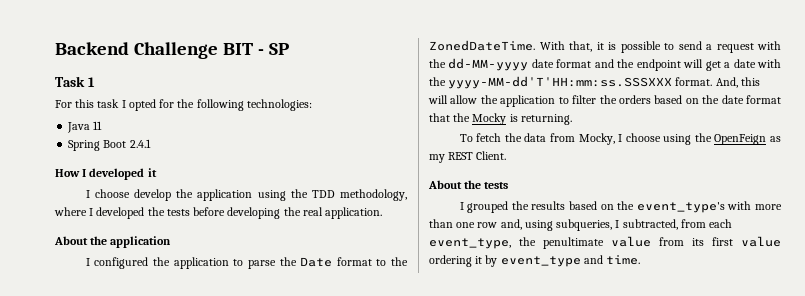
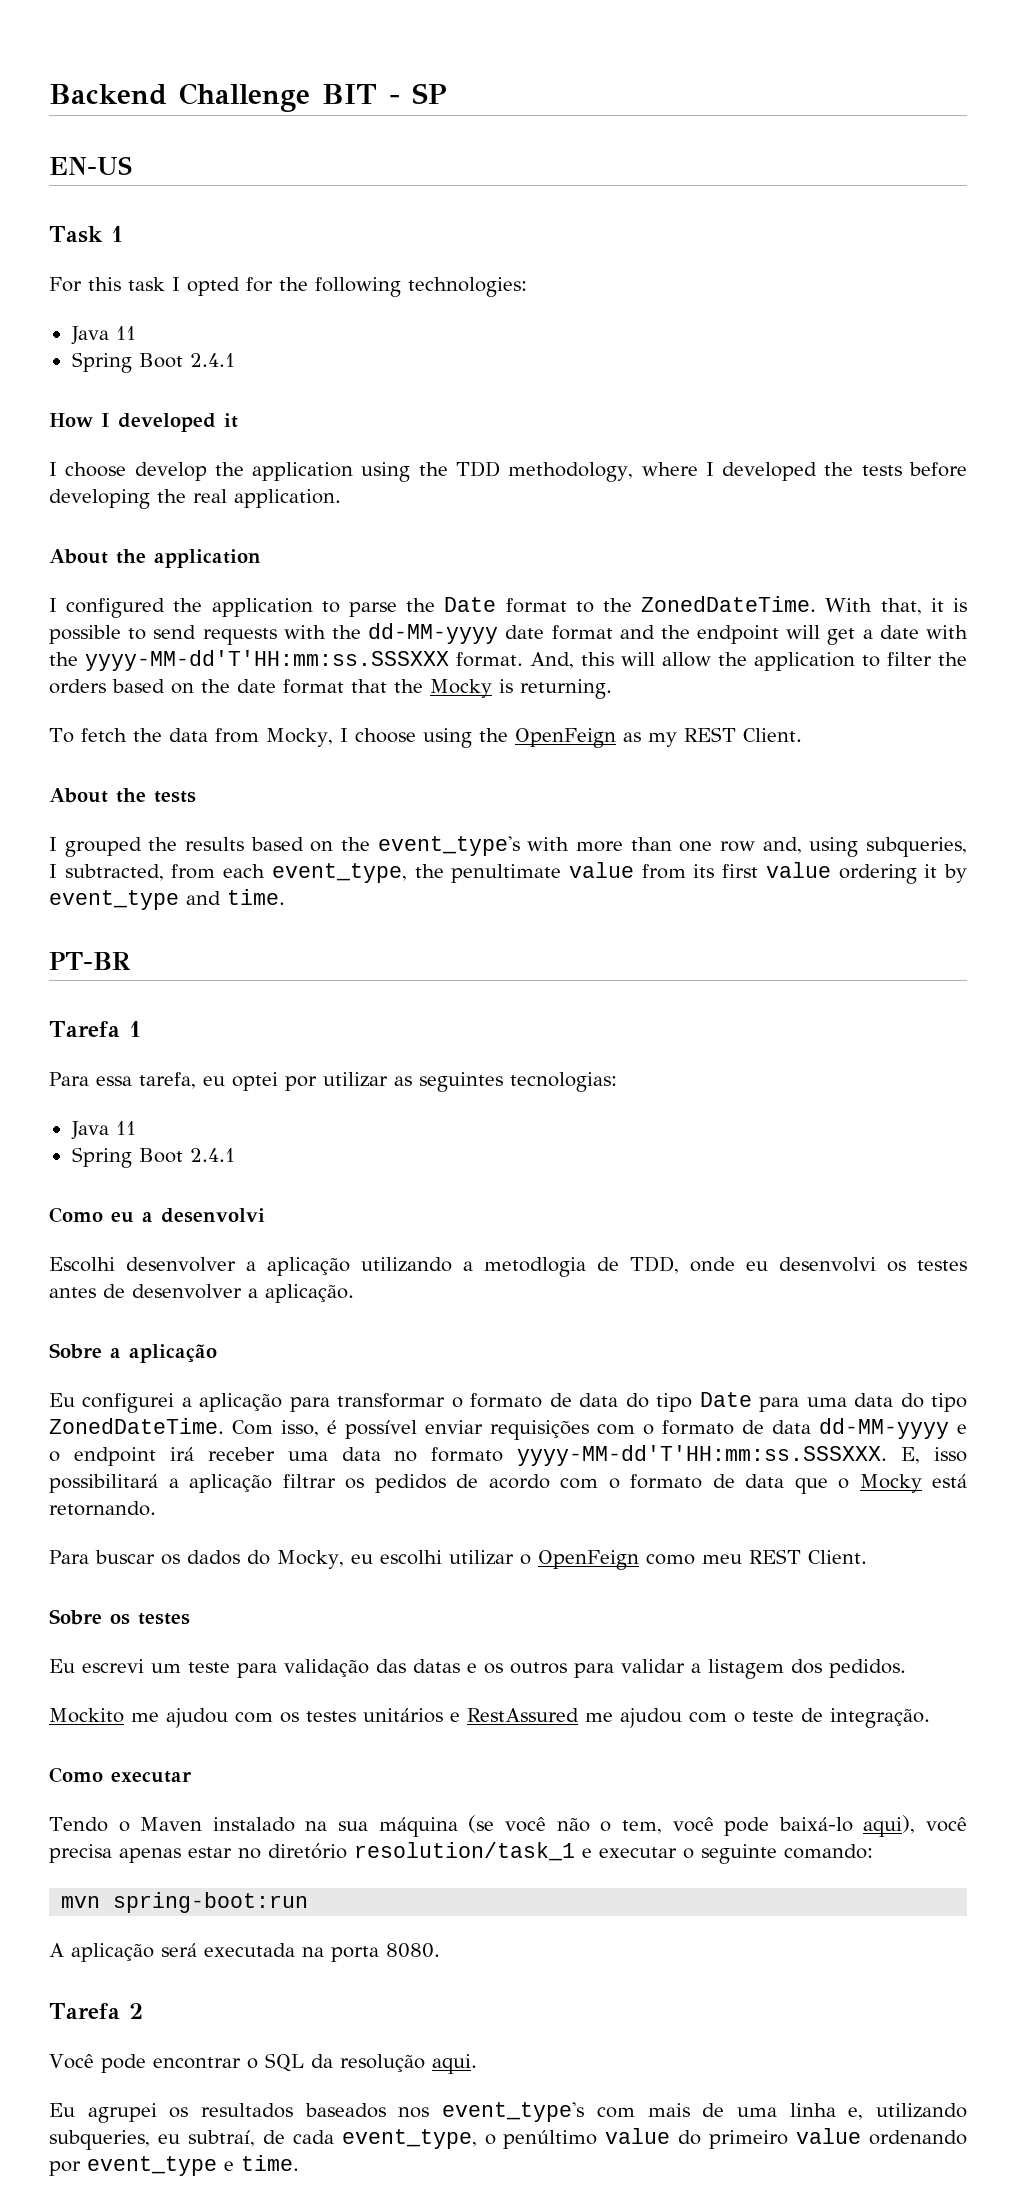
(289, 49) none -> [49,156,132,175] // EN-US
[706,43,754,53] a request -> [202,628,277,645] requests
(641, 260) none -> [49,952,131,970] [49,1021,141,1037] [49,1072,617,1092] [70,1121,136,1140] [71,1147,235,1168] [49,1207,265,1223] [49,1256,967,1277] [49,1284,354,1303] [49,1343,217,1363] [49,1392,968,1413] [49,1418,967,1440] [49,1445,967,1466] [49,1474,967,1494] [49,1501,156,1516] [49,1549,867,1570] [49,1609,190,1625] [49,1659,906,1679] [49,1708,930,1728] [49,1767,192,1783] [49,1815,967,1837] [49,1842,873,1864] [61,1892,309,1913] [49,1943,440,1962] [49,2003,143,2019] [49,2053,477,2074] [49,2102,968,2123] [49,2128,967,2150] [49,2155,299,2176] // PT-BR // Tarefa 1 // Para essa tarefa, eu optei por utilizar as seguintes tecnologias: // Java 11 // Spring Boot 2.4.1 // Como eu a desenvolvi // Escolhi desenvolver a aplicação utilizando a metodlogia de TDD, onde eu desenvolvi os testes antes de desenvolver a aplicação. // Sobre a aplicação // Eu configurei a aplicação para transformar o formato de data do tipo Date para uma data do tipo ZonedDateTime. Com isso, é possível enviar requisições com o formato de data dd-MM-yyyy e o endpoint irá receber uma data no formato yyyy-MM-dd'T'HH:mm:ss.SSSXXX. E, isso possibilitará a aplicação filtrar os pedidos de acordo com o formato de data que o Mocky está retornando. // Para buscar os dados do Mocky, eu escolhi utilizar o OpenFeign como meu REST Client. // Sobre os testes // Eu escrevi um teste para validação das datas e os outros para validar a listagem dos pedidos. // Mockito me ajudou com os testes unitários e RestAssured me ajudou com o teste de integração. // Como executar // Tendo o Maven instalado na sua máquina (se você não o tem, você pode baixá-lo aqui), você precisa apenas estar no diretório resolution/task_1 e executar o seguinte comando: // mvn spring-boot:run // A aplicação será executada na porta 8080. // Tarefa 2 // Você pode encontrar o SQL da resolução aqui. // Eu agrupei os resultados baseados nos event_type's com mais de uma linha e, utilizando subqueries, eu subtraí, de cada event_type, o penúltimo value do primeiro value ordenando por event_type e time.

